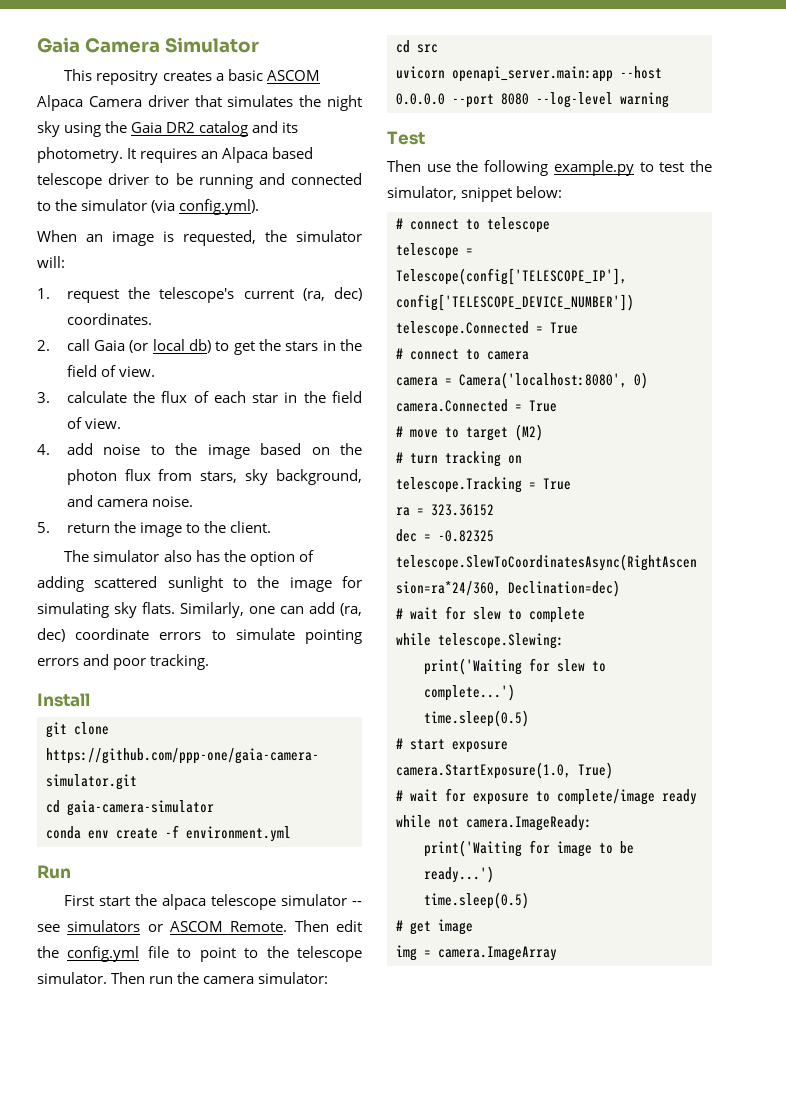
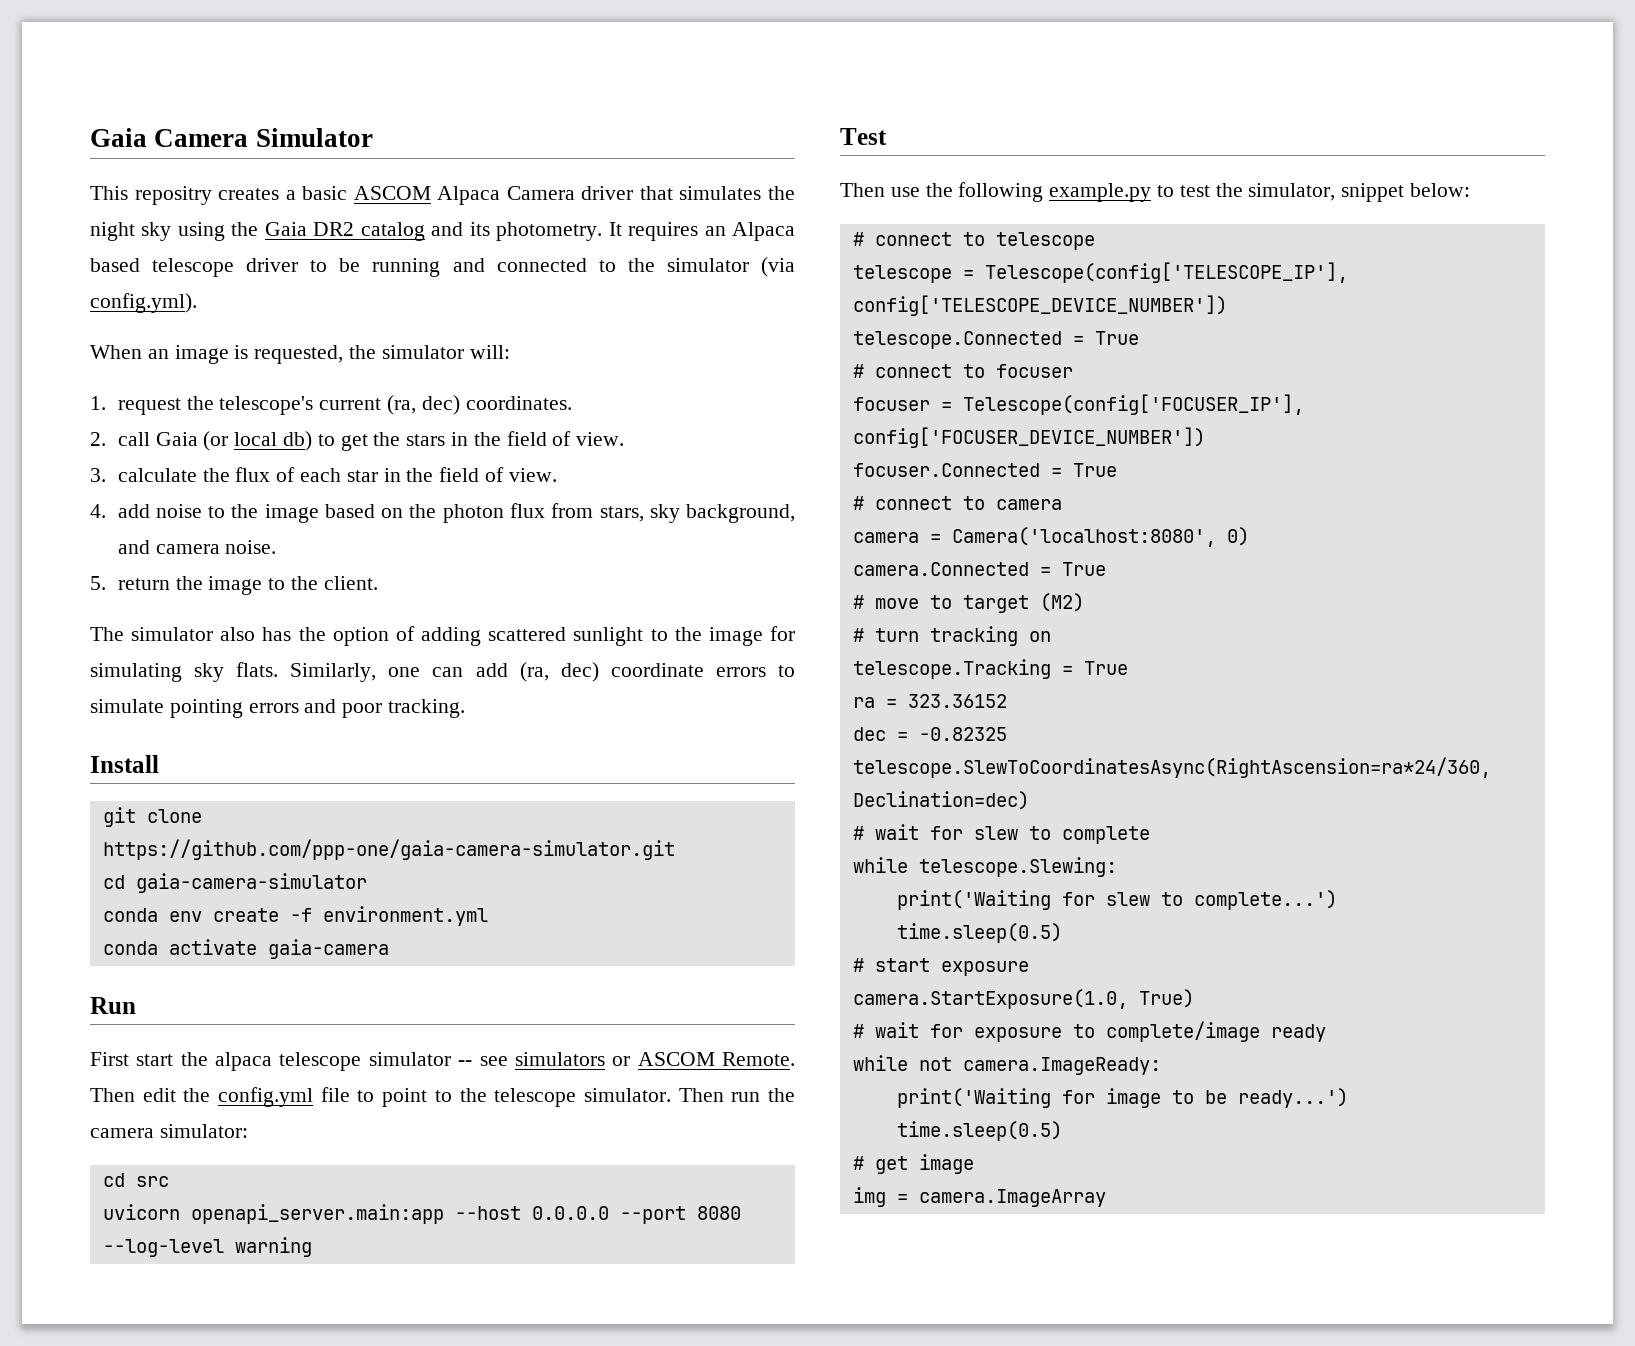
(291, 834) none -> [102,939,389,959] // conda activate gaia-camera
(578, 328) none -> [852,364,1073,378] [852,394,1304,415] [852,427,1205,448] [852,463,1117,477] // # connect to focuser // focuser = Telescope(config['FOCUSER_IP'], config['FOCUSER_DEVICE_NUMBER']) // focuser.Connected = True

